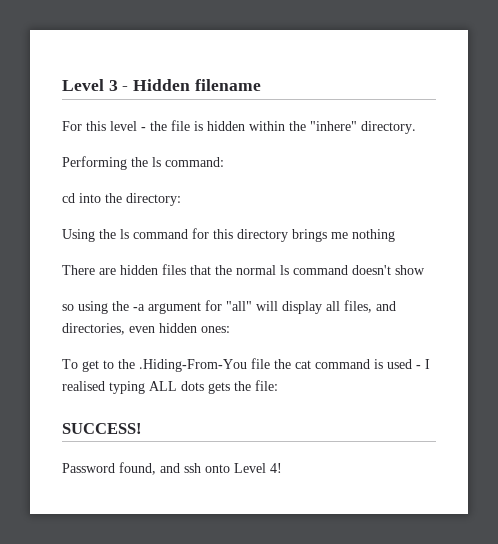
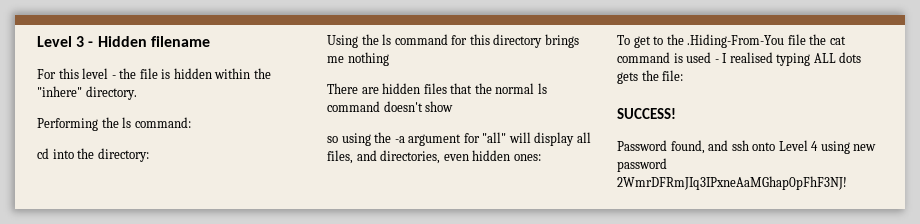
[270,463,282,473] 4! -> [811,141,877,154] [617,158,667,172] [617,176,847,190] 4 using new password 2WmrDFRmJIq3IPxneAaMGhap0pFhF3NJ!

